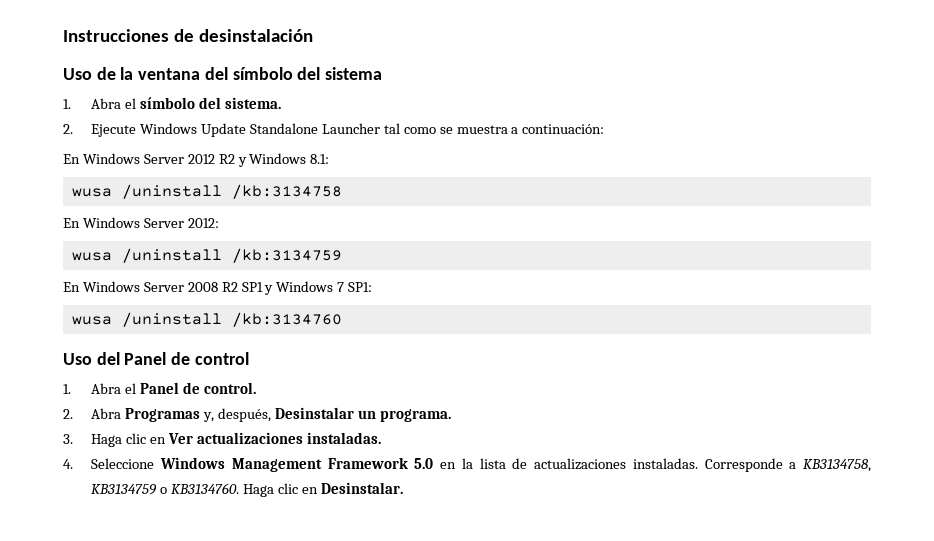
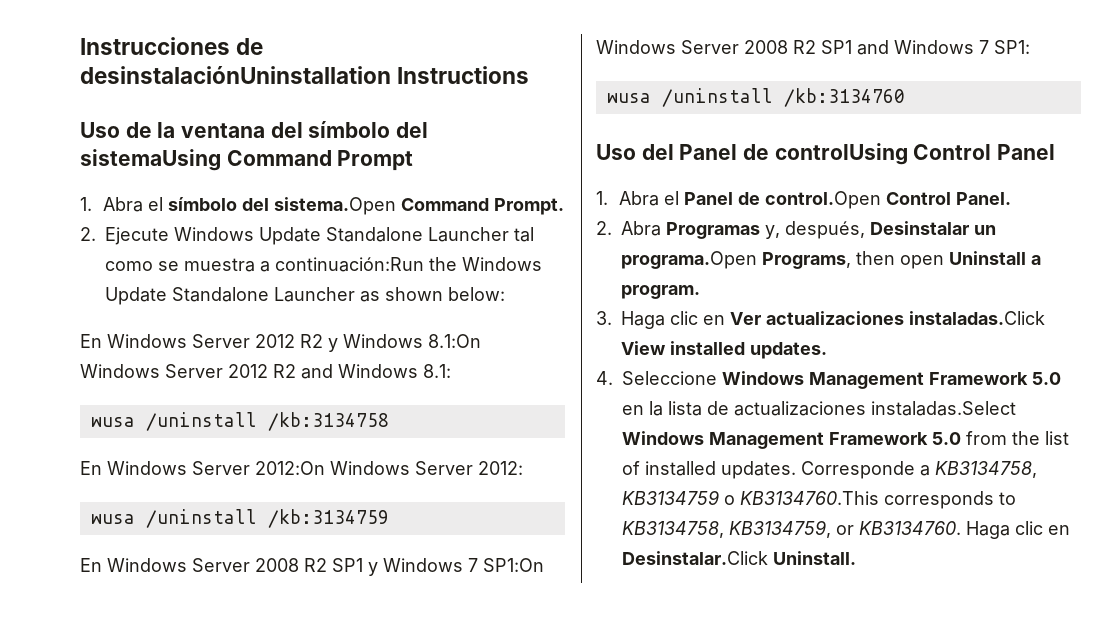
[199,29,314,42] desinstalación -> [80,66,530,84] desinstalaciónUninstallation Instructions
[325,67,383,80] sistema -> [80,149,414,171] sistemaUsing Command Prompt
[224,97,281,109] sistema. -> [274,197,565,215] sistema.Open Command Prompt.
[522,124,605,134] continuación: -> [275,257,542,272] [105,287,505,305] continuación:Run the Windows Update Standalone Launcher as shown below:
(307, 158) none -> [428,334,481,348] [80,364,418,379] 8.1:On Windows Server 2012 R2 and Windows
(184, 223) none -> [255,461,473,475] 2012:On Windows Server
(345, 287) none -> [483,558,544,572] [596,40,989,55] SP1:On Windows Server 2008 R2 SP1 and Windows 7
[194,352,249,365] control -> [774,143,1056,165] controlUsing Control Panel
[203,382,256,394] control. -> [765,191,1012,209] control.Open Control Panel.
[379,409,451,422] programa. -> [621,251,1041,269] [621,285,700,299] programa.Open Programs, then open Uninstall a program.
[306,432,381,444] instaladas. -> [909,311,1045,325] [621,341,827,359] instaladas.Click View installed updates.
[632,458,698,469] instaladas. -> [871,401,1016,416] [622,431,1069,449] [622,461,796,479] instaladas.Select Windows Management Framework 5.0 from the list of installed updates.
(168, 490) none -> [740,491,1016,509] [622,520,854,538] KB3134760.This corresponds to KB3134758, KB3134759, or
[320,482,403,494] Desinstalar. -> [622,551,856,565] Desinstalar.Click Uninstall.

